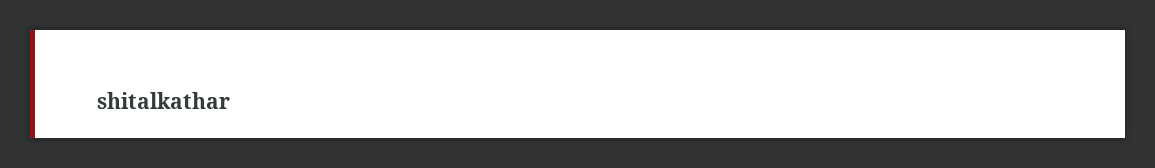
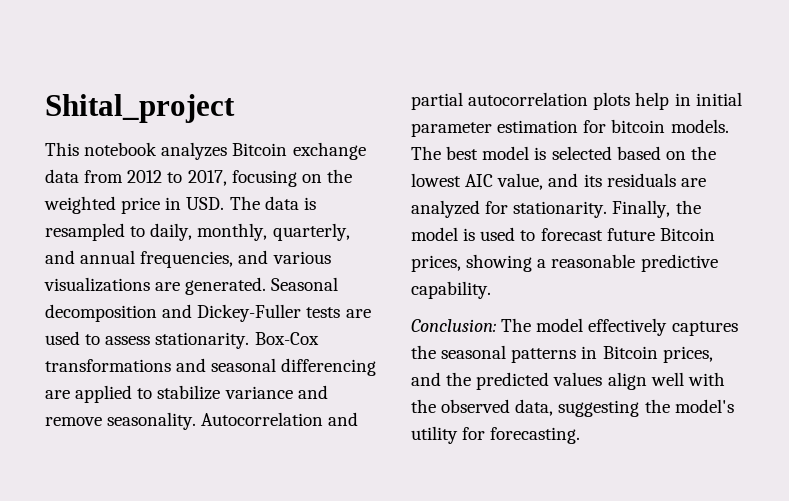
[97,92,230,109] shitalkathar -> [45,94,235,123] [45,142,366,160] [45,169,352,187] [44,196,316,214] [45,223,350,241] [45,250,331,268] [44,277,339,295] [45,304,371,322] [45,331,319,349] [45,358,377,376] [45,385,328,403] [45,412,359,430] [411,92,742,110] [411,119,729,137] [411,146,716,160] [411,173,706,190] [411,200,701,218] [411,227,715,241] [411,254,718,272] [411,281,491,299] [411,318,738,336] [411,345,713,363] [411,372,725,390] [411,399,734,417] [411,426,581,444] Shital_project // This notebook analyzes Bitcoin exchange data from 2012 to 2017, focusing on the weighted price in USD. The data is resampled to daily, monthly, quarterly, and annual frequencies, and various visualizations are generated. Seasonal decomposition and Dickey-Fuller tests are used to assess stationarity. Box-Cox transformations and seasonal differencing are applied to stabilize variance and remove seasonality. Autocorrelation and partial autocorrelation plots help in initial parameter estimation for bitcoin models. The best model is selected based on the lowest AIC value, and its residuals are analyzed for stationarity. Finally, the model is used to forecast future Bitcoin prices, showing a reasonable predictive capability. // Conclusion: The model effectively captures the seasonal patterns in Bitcoin prices, and the predicted values align well with the observed data, suggesting the model's utility for forecasting.

